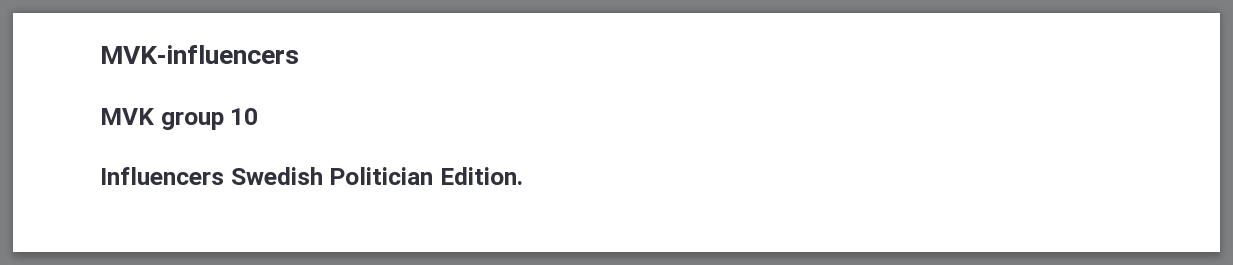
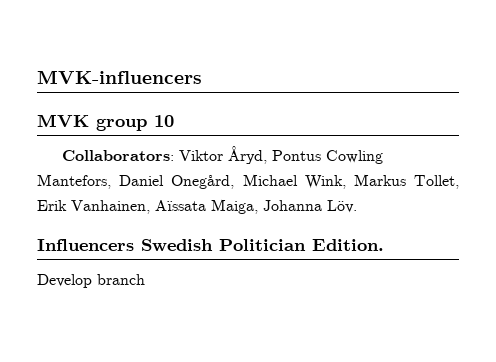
(259, 116) none -> [61,146,383,164] [37,174,460,189] [37,199,357,214] // Collaborators: Viktor Åryd, Pontus Cowling Mantefors, Daniel Onegård, Michael Wink, Markus Tollet, Erik Vanhainen, Aïssata Maiga, Johanna Löv.
(523, 176) none -> [37,274,145,288] // Develop branch

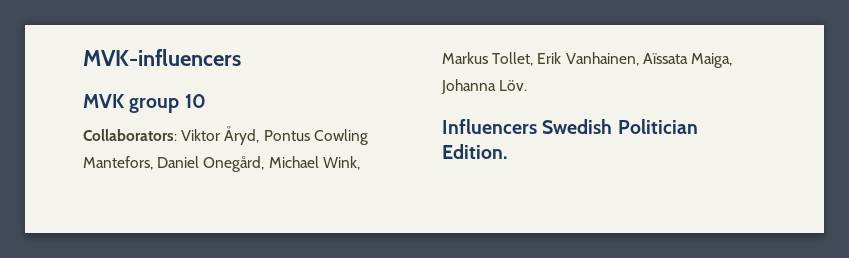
[37,274,145,288] // Develop branch -> (508, 151) none

